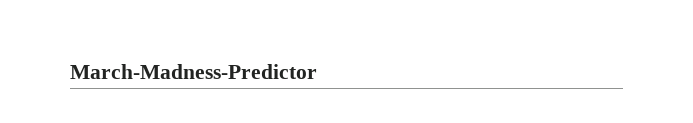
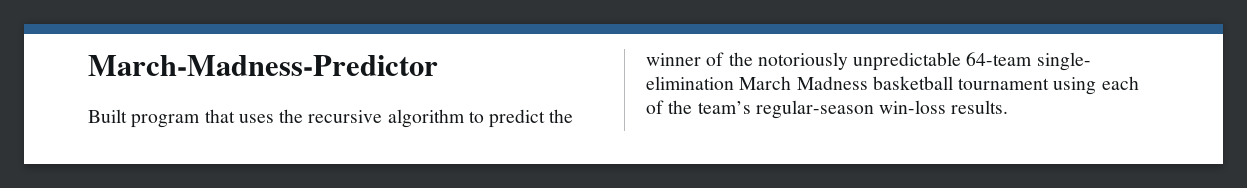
(317, 71) none -> [88,109,574,128] [646,52,1091,71] [646,76,1139,95] [646,100,1009,119] // Built program that uses the recursive algorithm to predict the winner of the notoriously unpredictable 64-team single- elimination March Madness basketball tournament using each of the team’s regular-season win-loss results.

